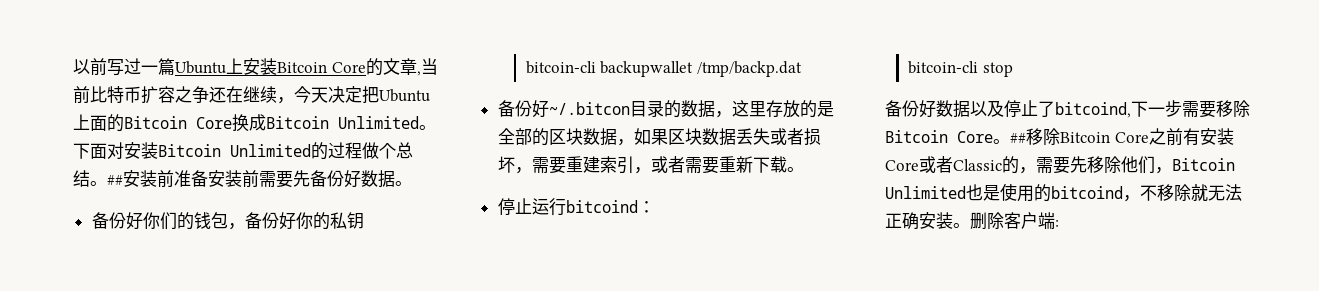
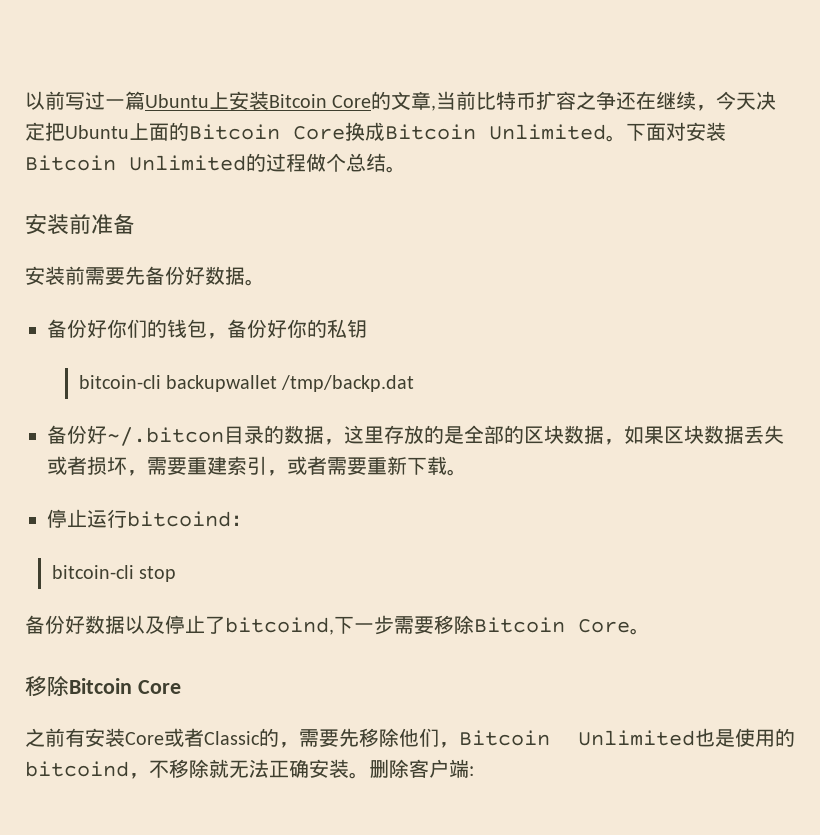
[107,174,123,185] ## -> (406, 169) //
(208, 178) none -> (135, 224) //
[1010,128,1149,145] ##移除Bitcoin Core -> [25,676,181,697] // 移除Bitcoin Core //

